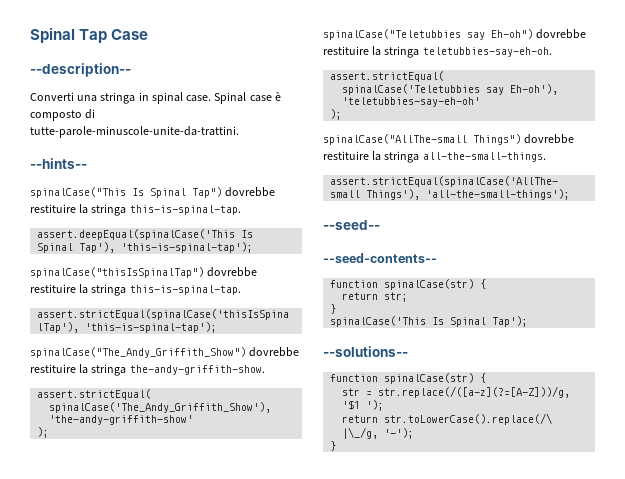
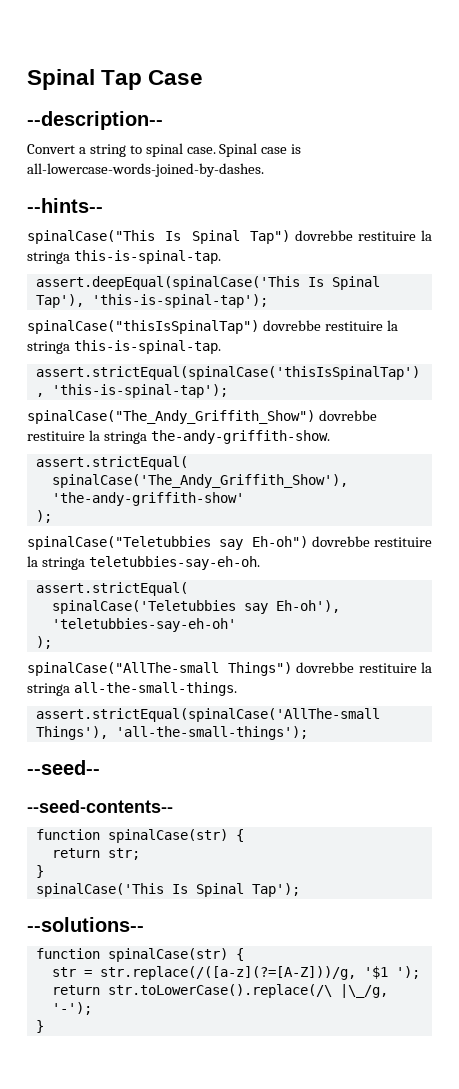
[30,92,281,104] [30,109,96,121] [30,126,239,138] Converti una stringa in spinal case. Spinal case è composto di tutte-parole-minuscole-unite-da-trattini. -> [27,143,302,157] [27,163,264,177] Convert a string to spinal case. Spinal case is all-lowercase-words-joined-by-dashes.

